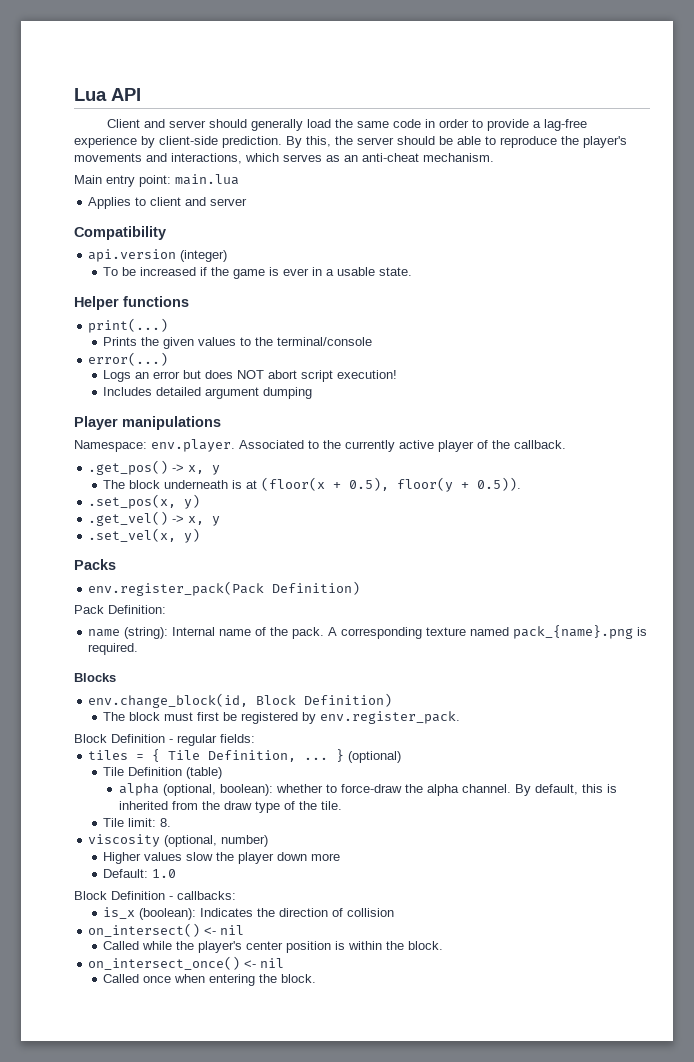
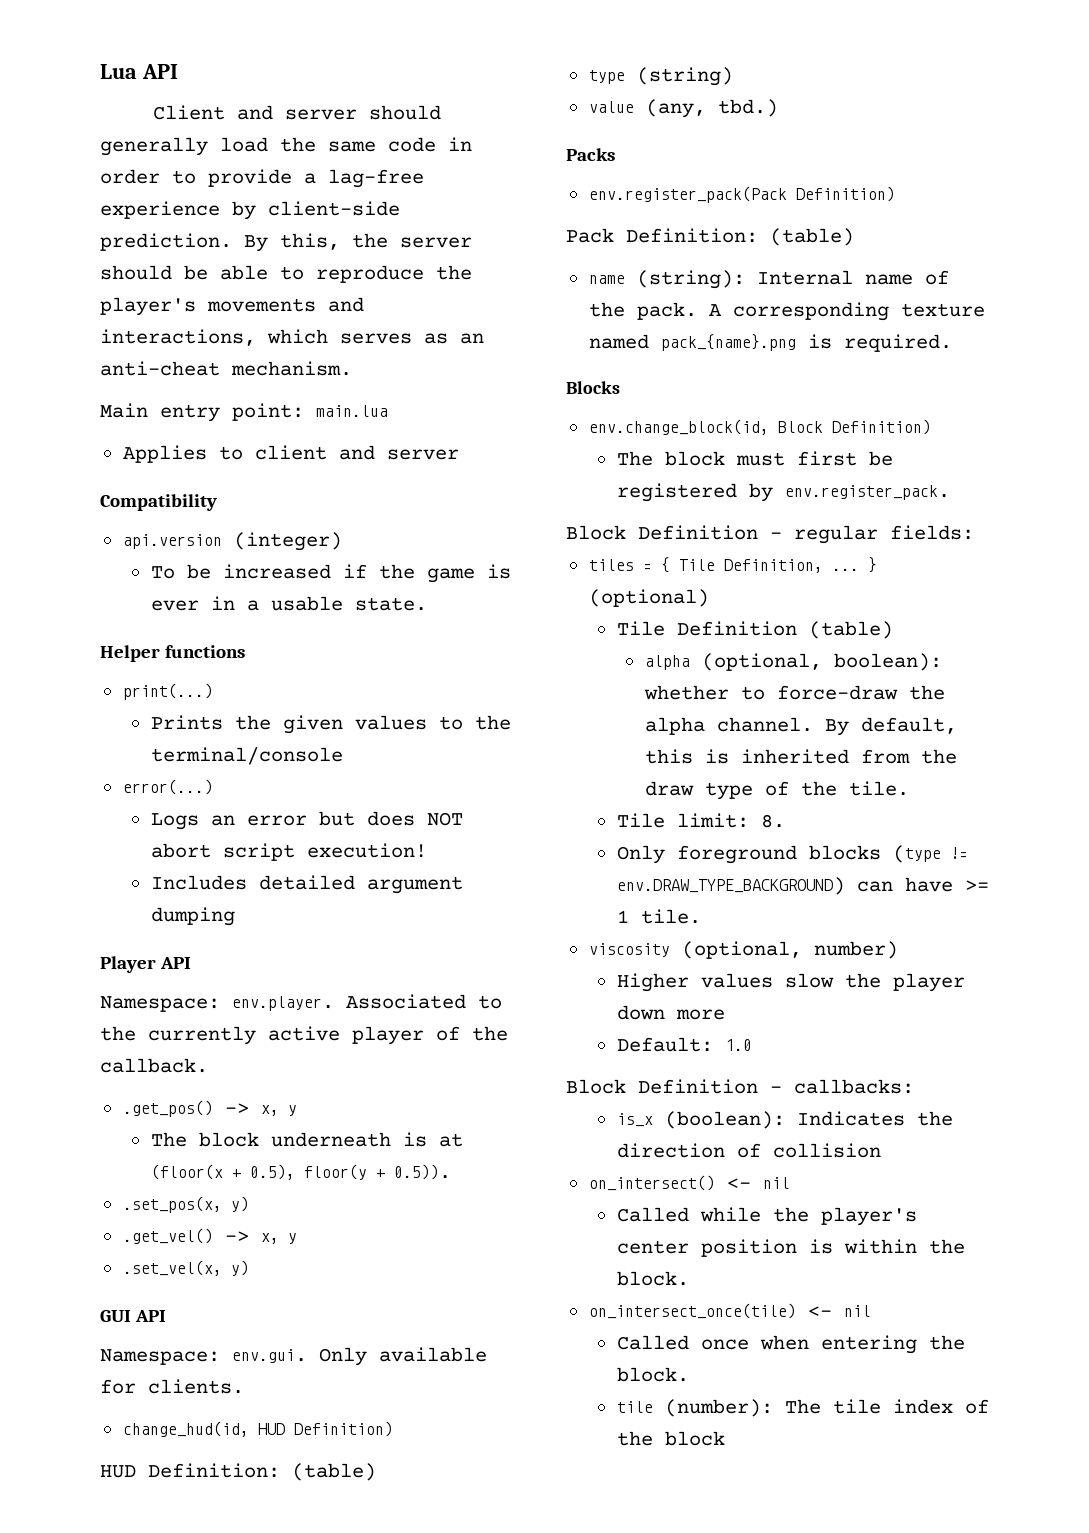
[122,416,221,430] manipulations -> [160,957,192,969] API
(201, 535) none -> [100,1310,167,1322] [100,1347,487,1366] [100,1379,244,1394] [122,1421,393,1437] [100,1463,376,1481] [588,67,733,86] [588,99,778,118] // GUI API // Namespace: env.gui. Only available for clients. // change_hud(id, HUD Definition) // HUD Definition: (table) // type (string) // value (any, tbd.)
(166, 609) none -> [770,228,854,246] (table)
(172, 822) none -> [616,845,968,864] [616,877,989,895] [616,909,701,924] // Only foreground blocks (type != env.DRAW_TYPE_BACKGROUND) can have >= 1 tile.
[88,956,241,970] on_intersect_once() -> [588,1303,796,1319] on_intersect_once(tile)
(317, 978) none -> [616,1399,989,1417] [616,1431,725,1446] // tile (number): The tile index of the block

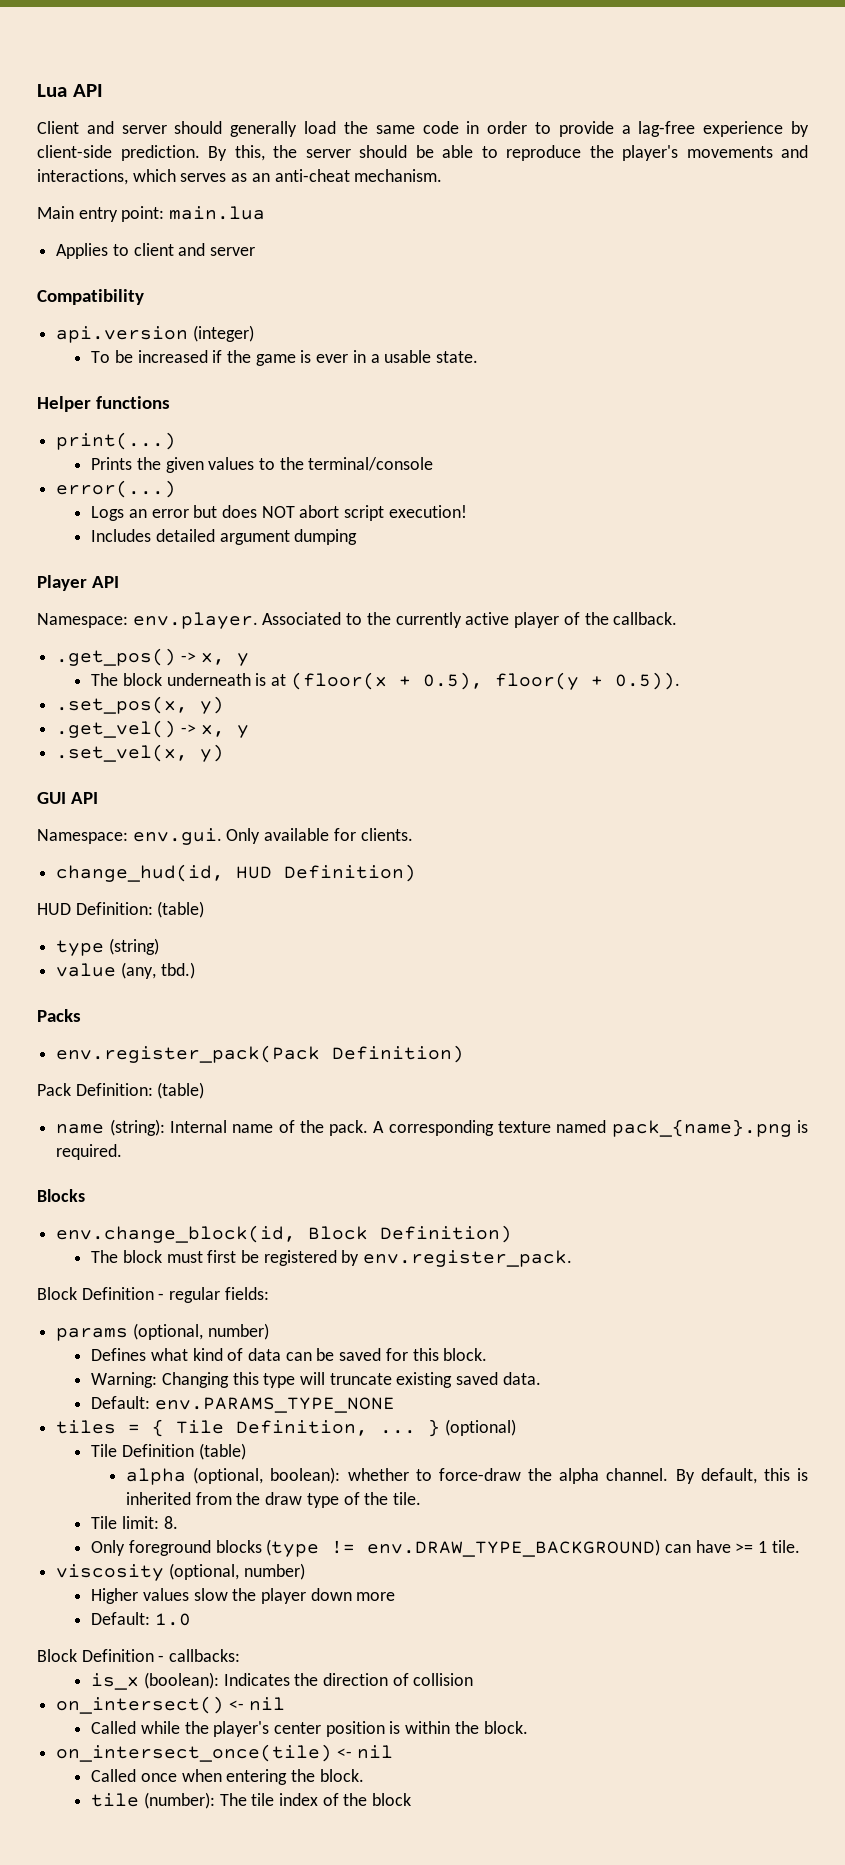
(974, 532) none -> [56,1323,269,1341] [91,1348,488,1361] [91,1372,541,1388] [91,1396,395,1413] // params (optional, number) // Defines what kind of data can be saved for this block. // Warning: Changing this type will truncate existing saved data. // Default: env.PARAMS_TYPE_NONE

